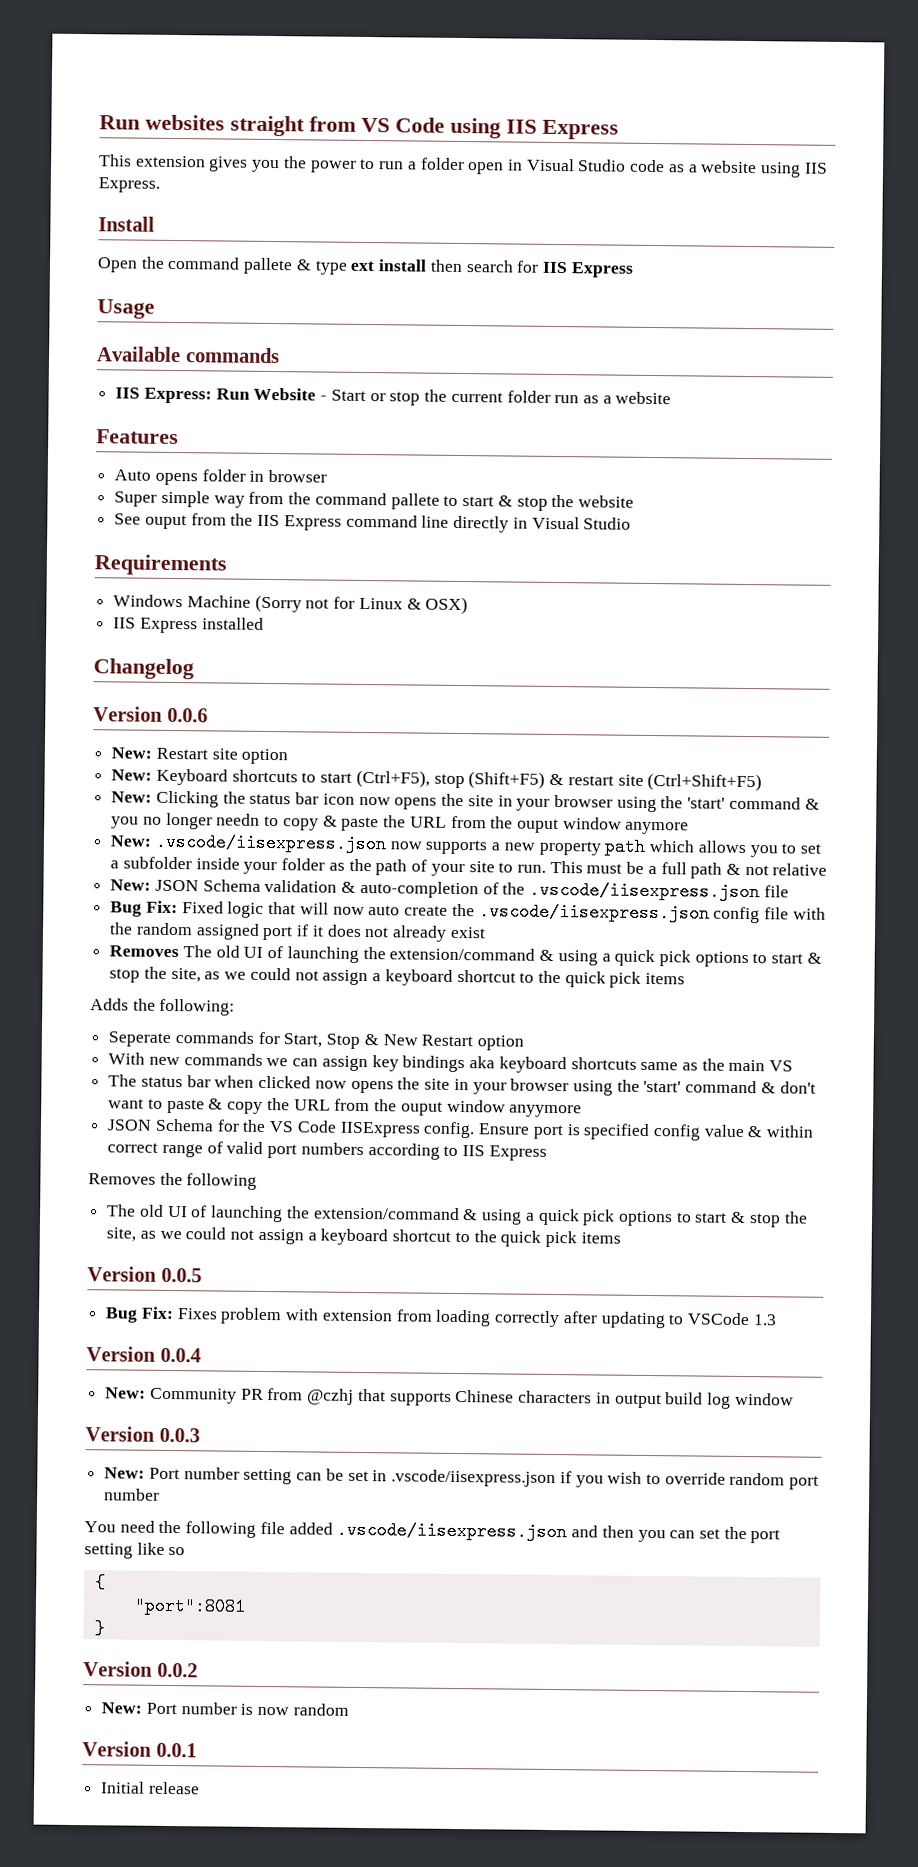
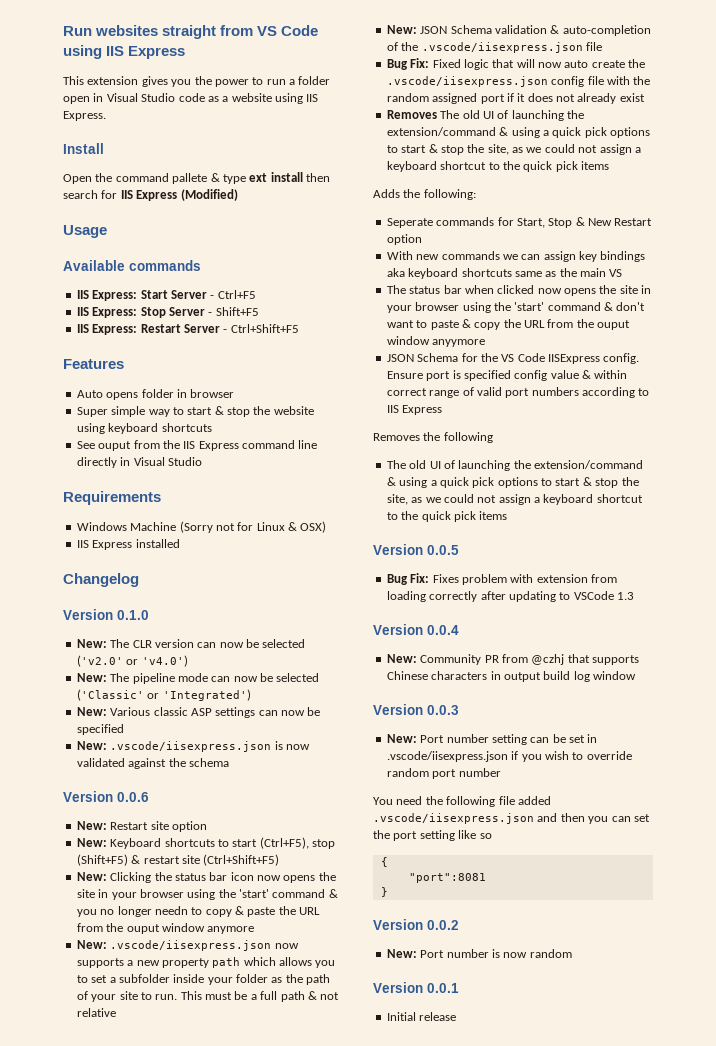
(634, 270) none -> [180,189,238,201] (Modified)
[215,387,672,406] Run Website - Start or stop the current folder run as a website -> [140,290,256,299] [76,307,259,318] [76,324,299,335] Start Server - Ctrl+F5 // IIS Express: Stop Server - Shift+F5 // IIS Express: Restart Server - Ctrl+Shift+F5
[248,491,440,510] from the command pallete -> (170, 413) none
(634, 501) none -> [76,423,212,434] using keyboard shortcuts
(194, 669) none -> [63,609,149,620] [76,639,306,648] [76,655,188,667] [76,673,320,684] [76,689,251,701] [76,707,321,718] [76,724,124,735] [76,741,310,752] [76,758,229,769] // Version 0.1.0 // New: The CLR version can now be selected ('v2.0' or 'v4.0') // New: The pipeline mode can now be selected ('Classic' or 'Integrated') // New: Various classic ASP settings can now be specified // New: .vscode/iisexpress.json is now validated against the schema

